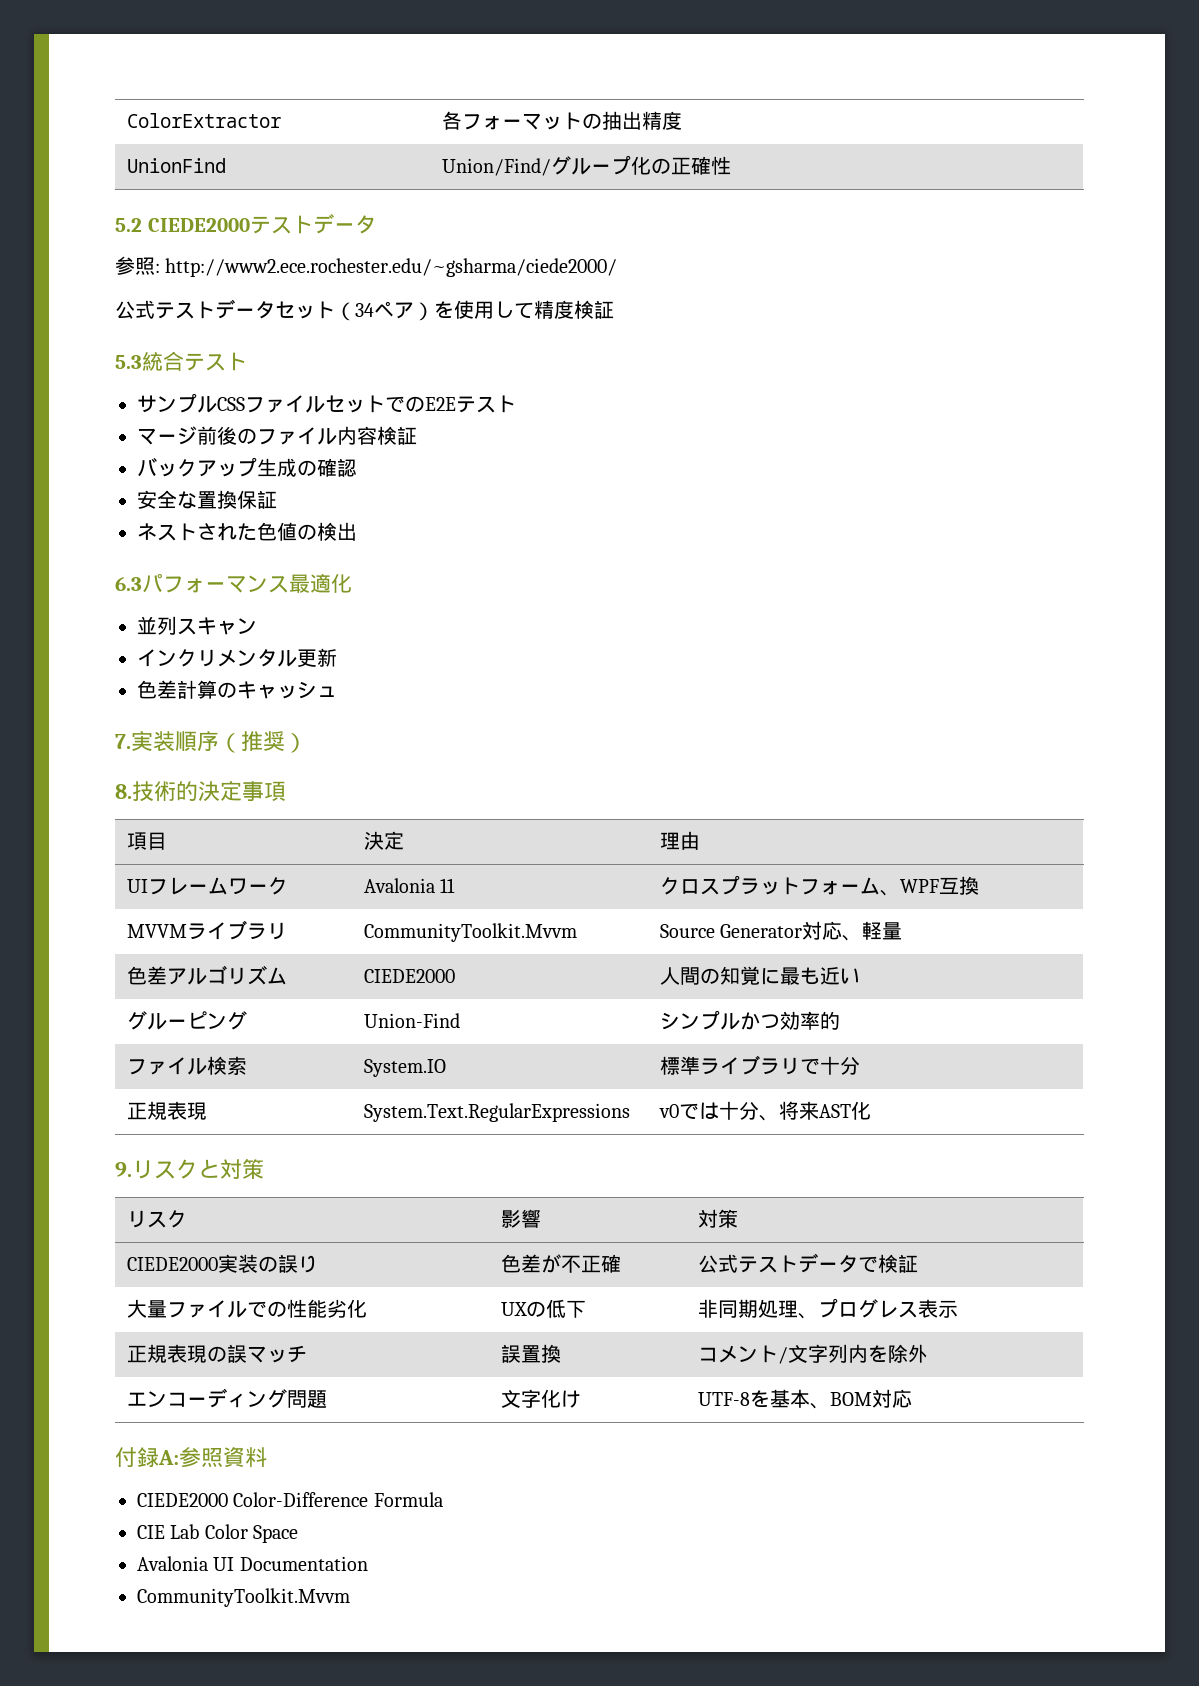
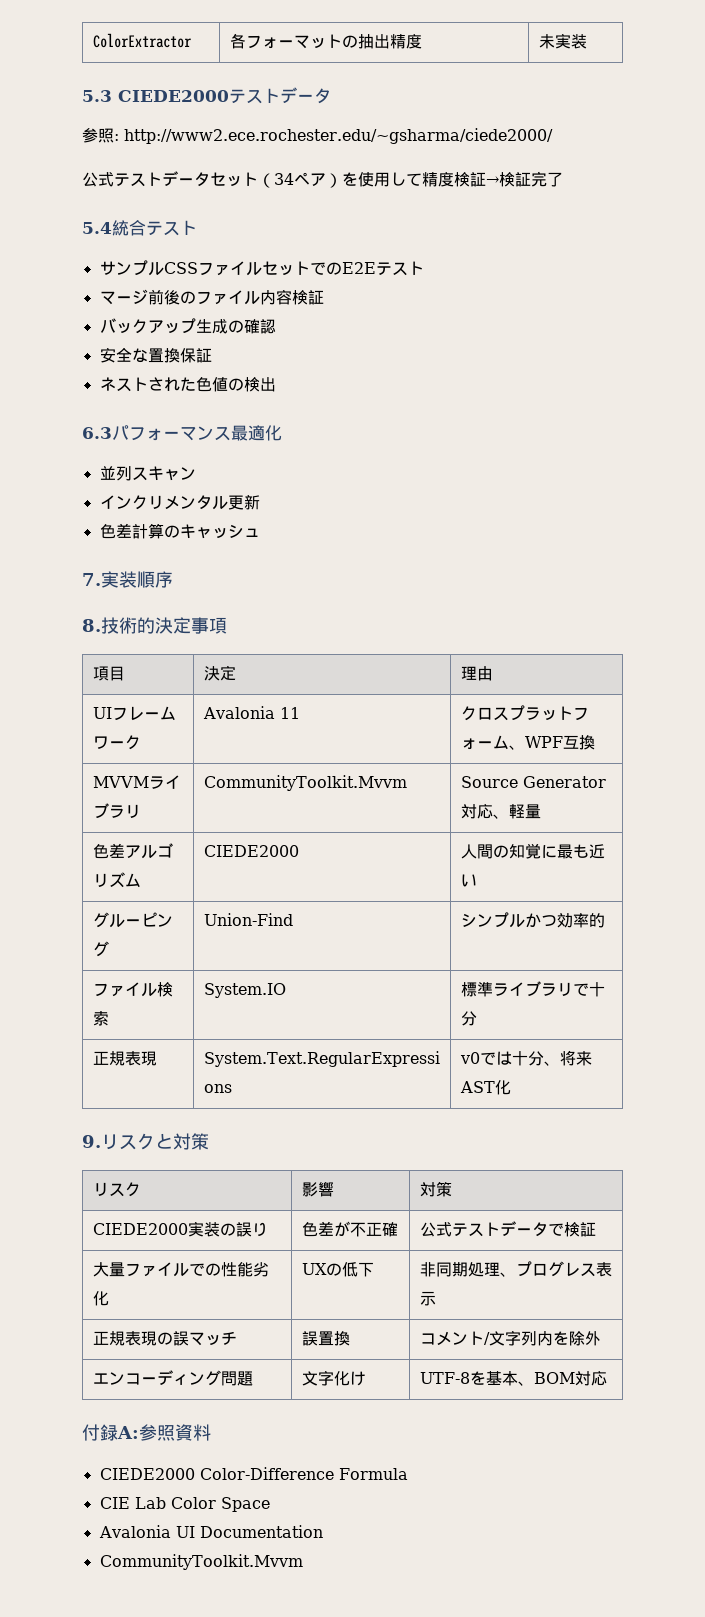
[126,158,226,173] [441,155,731,176] [115,218,142,232] // UnionFind | Union/Find/グループ化の正確性 // 5.2 -> [538,33,587,49] [82,90,112,102] | 未実装 // 5.3
[115,355,142,369] // 5.3 -> [486,171,563,187] [82,222,112,234] →検証完了 // 5.4
[219,731,307,753] （推奨） -> (173, 579) none

